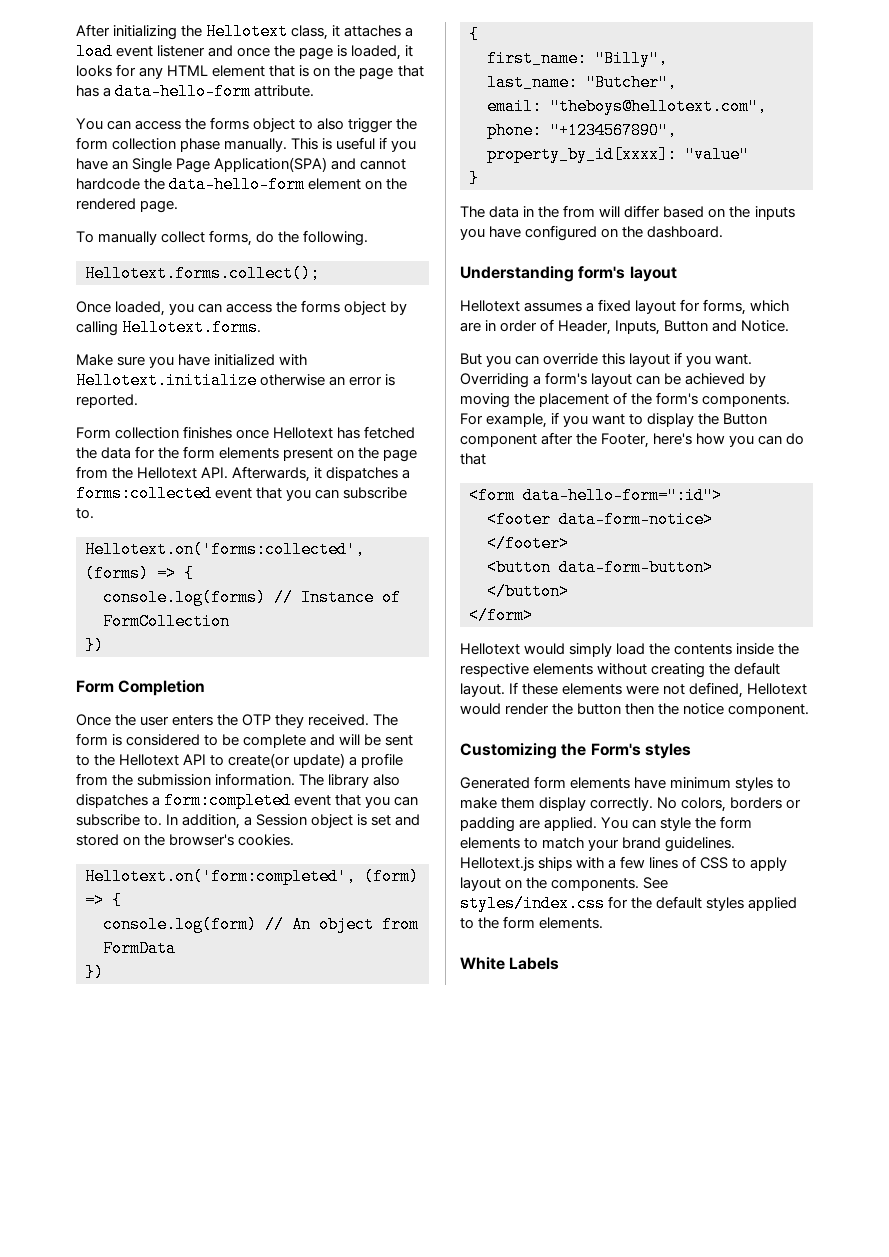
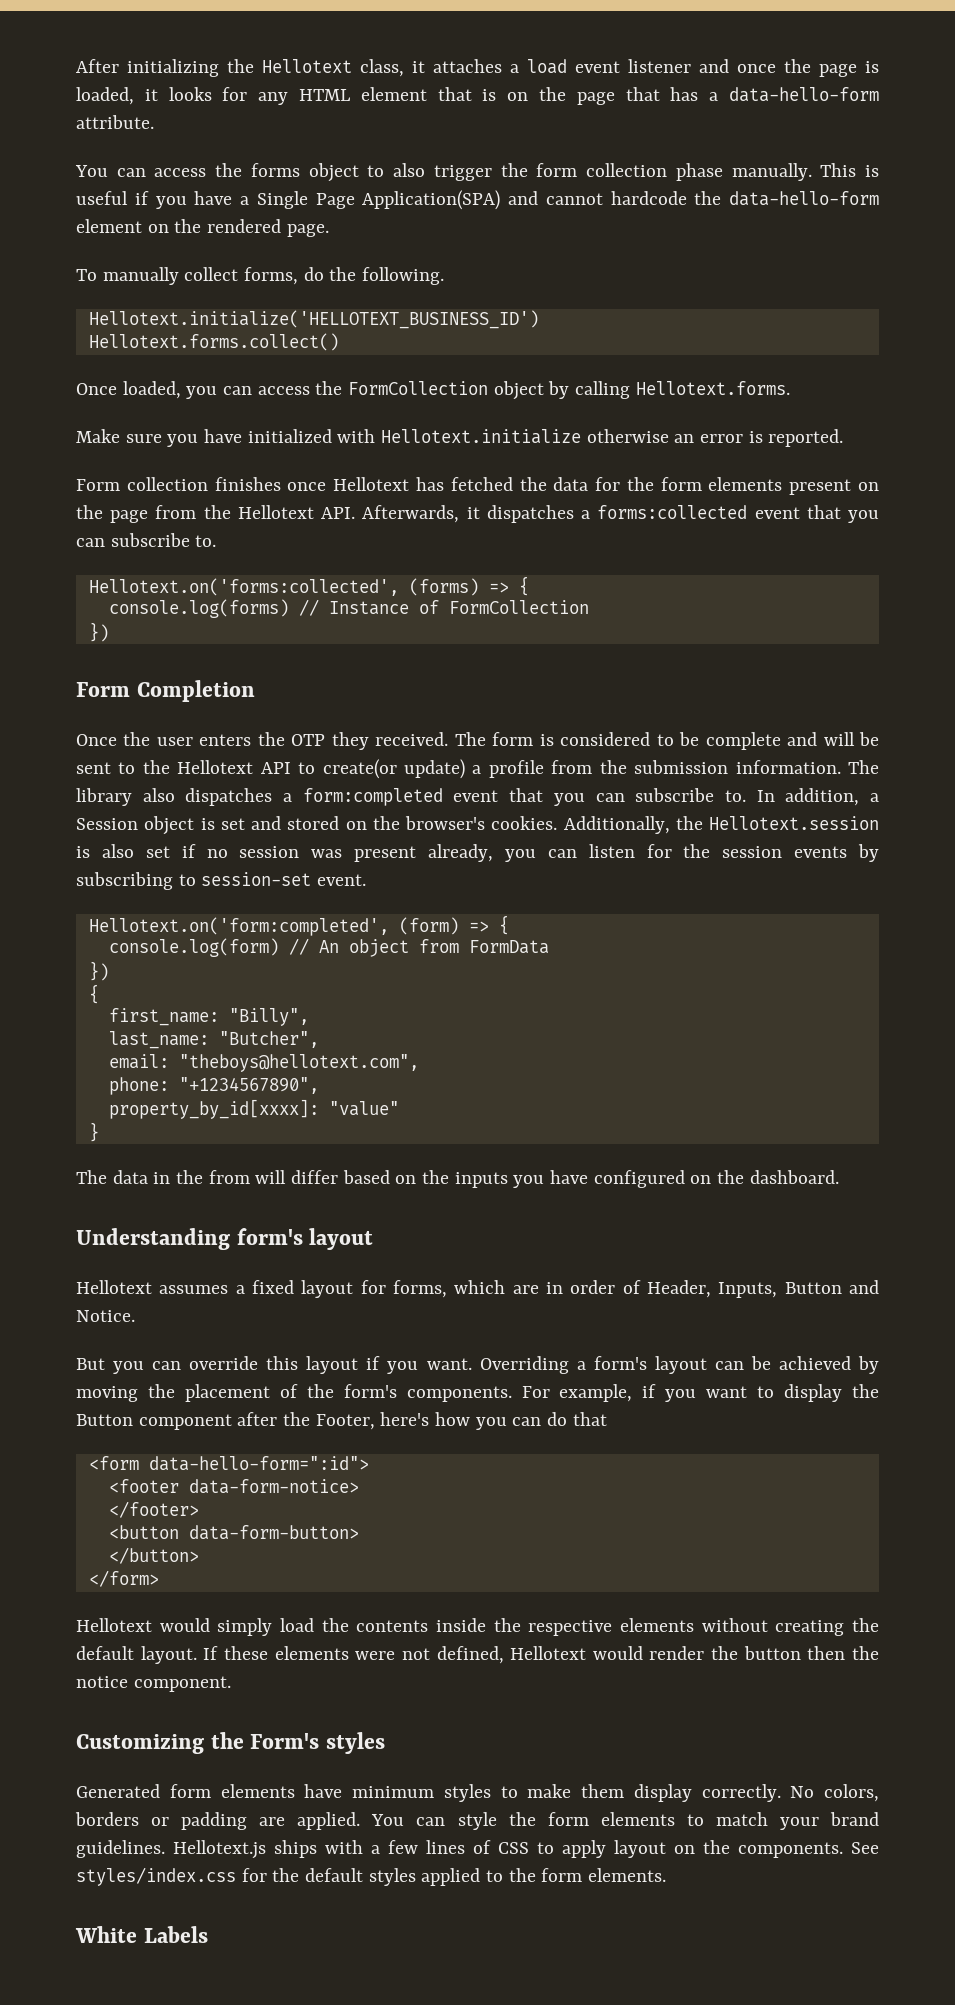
[112,160,129,170] an -> [240,196,249,205] a
[85,265,320,282] Hellotext.forms.collect(); -> [88,310,539,329] [88,333,339,351] Hellotext.initialize('HELLOTEXT_BUSINESS_ID') // Hellotext.forms.collect()
[301,300,341,313] forms -> [348,381,489,395] FormCollection
(295, 840) none -> [563,816,879,834] [76,844,879,862] [76,872,367,890] Additionally, the Hellotext.session is also set if no session was present already, you can listen for the session events by subscribing to session-set event.

